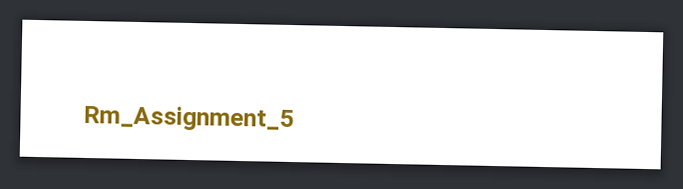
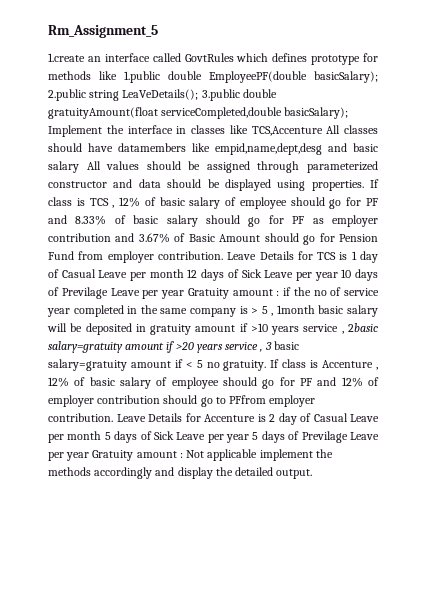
(294, 118) none -> [48,53,378,65] [48,71,378,83] [48,89,277,101] [48,107,349,119] [48,125,378,137] [48,143,378,155] [48,161,379,173] [48,179,379,191] [48,197,379,209] [48,215,378,227] [48,233,378,245] [48,251,379,263] [48,269,378,281] [48,287,379,299] [47,305,378,317] [47,323,378,335] [48,341,299,353] [48,359,379,371] [48,377,379,389] [48,395,316,407] [48,413,379,425] [48,431,379,443] [48,449,333,461] [48,467,313,479] // 1.create an interface called GovtRules which defines prototype for methods like 1.public double EmployeePF(double basicSalary); 2.public string LeaVeDetails(); 3.public double gratuityAmount(float serviceCompleted,double basicSalary); Implement the interface in classes like TCS,Accenture All classes should have datamembers like empid,name,dept,desg and basic salary All values should be assigned through parameterized constructor and data should be displayed using properties. If class is TCS , 12% of basic salary of employee should go for PF and 8.33% of basic salary should go for PF as employer contribution and 3.67% of Basic Amount should go for Pension Fund from employer contribution. Leave Details for TCS is 1 day of Casual Leave per month 12 days of Sick Leave per year 10 days of Previlage Leave per year Gratuity amount : if the no of service year completed in the same company is > 5 , 1month basic salary will be deposited in gratuity amount if >10 years service , 2basic salary=gratuity amount if >20 years service , 3 basic salary=gratuity amount if < 5 no gratuity. If class is Accenture , 12% of basic salary of employee should go for PF and 12% of employer contribution should go to PFfrom employer contribution. Leave Details for Accenture is 2 day of Casual Leave per month 5 days of Sick Leave per year 5 days of Previlage Leave per year Gratuity amount : Not applicable implement the methods accordingly and display the detailed output.

